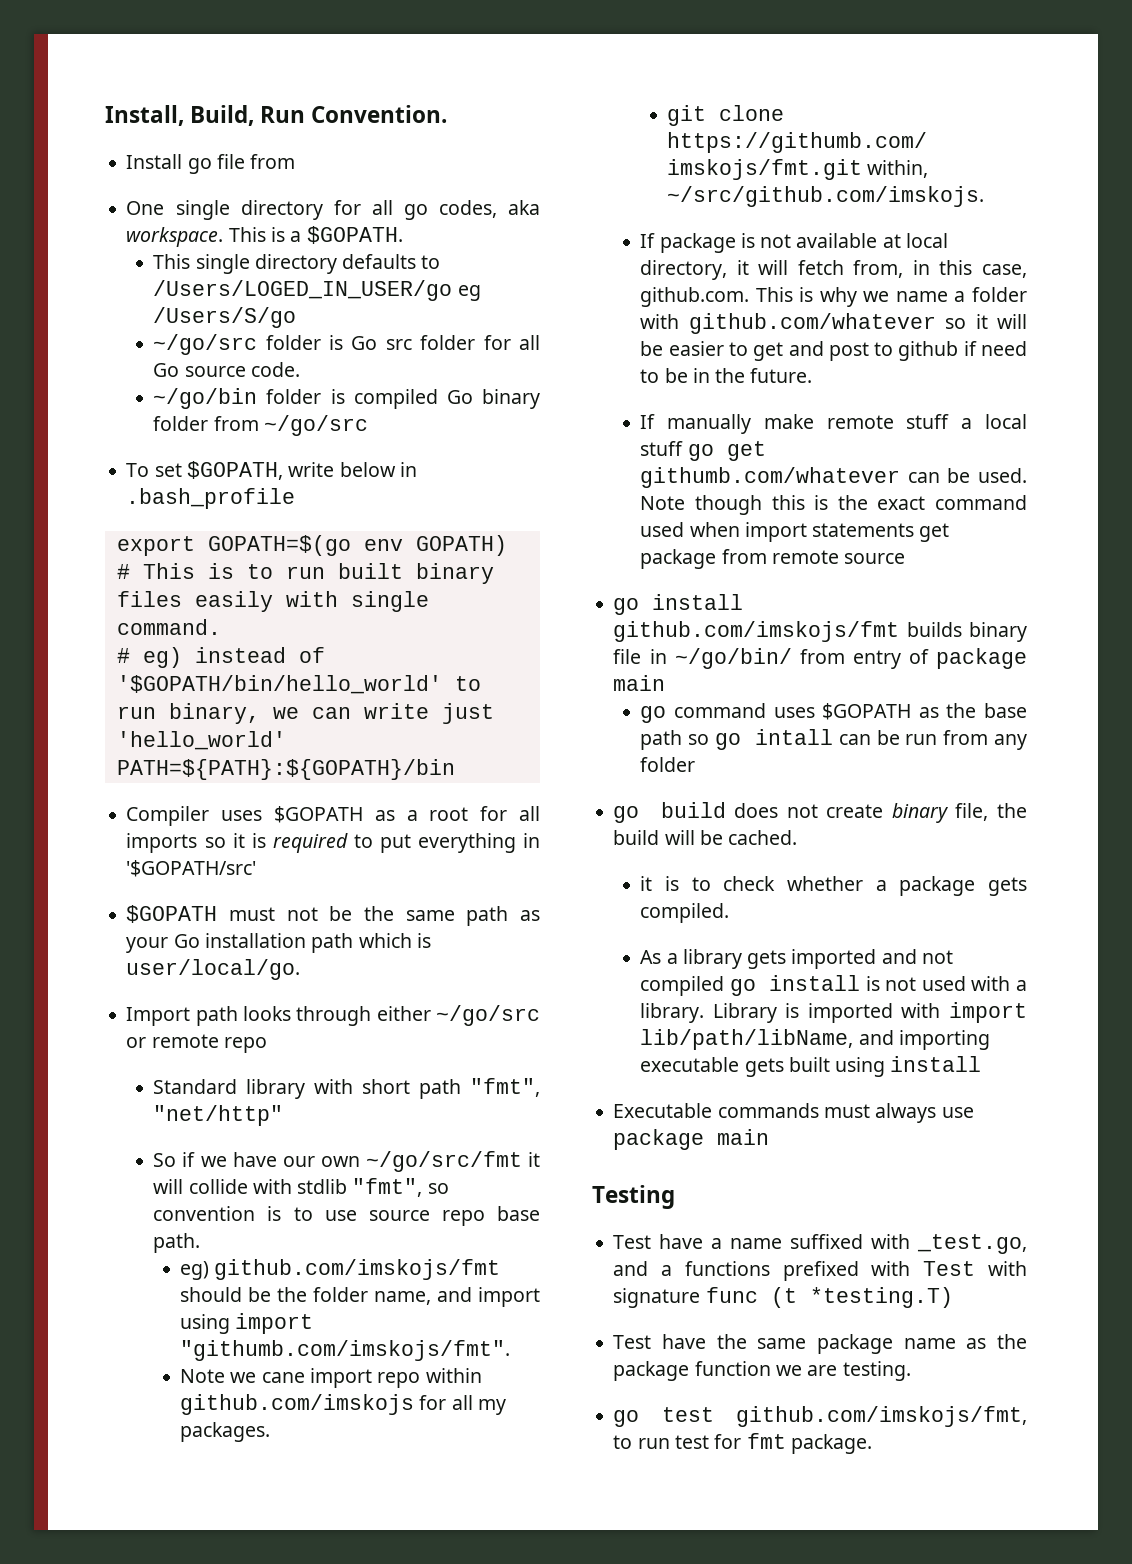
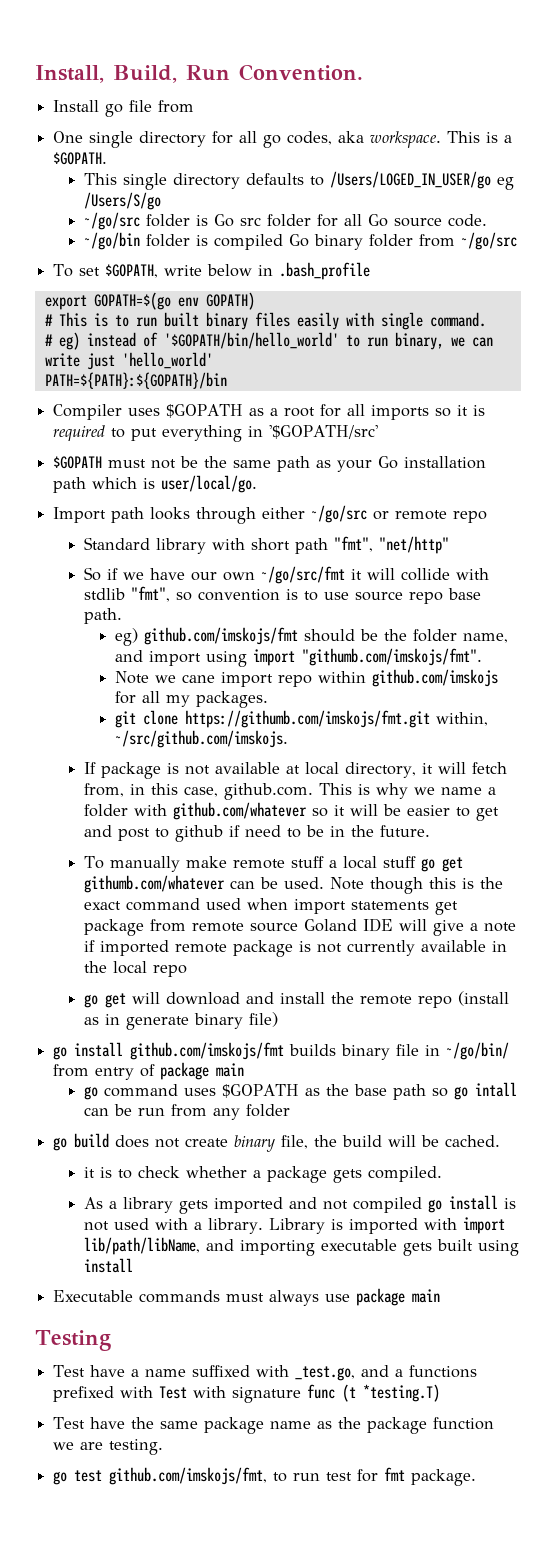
[640,414,656,429] If -> [84,856,105,869] To
(906, 558) none -> [304,918,517,936] [84,940,508,957] [84,961,188,977] [84,991,510,1008] [84,1012,279,1030] Goland IDE will give a note if imported remote package is not currently available in the local repo // go get will download and install the remote repo (install as in generate binary file)

